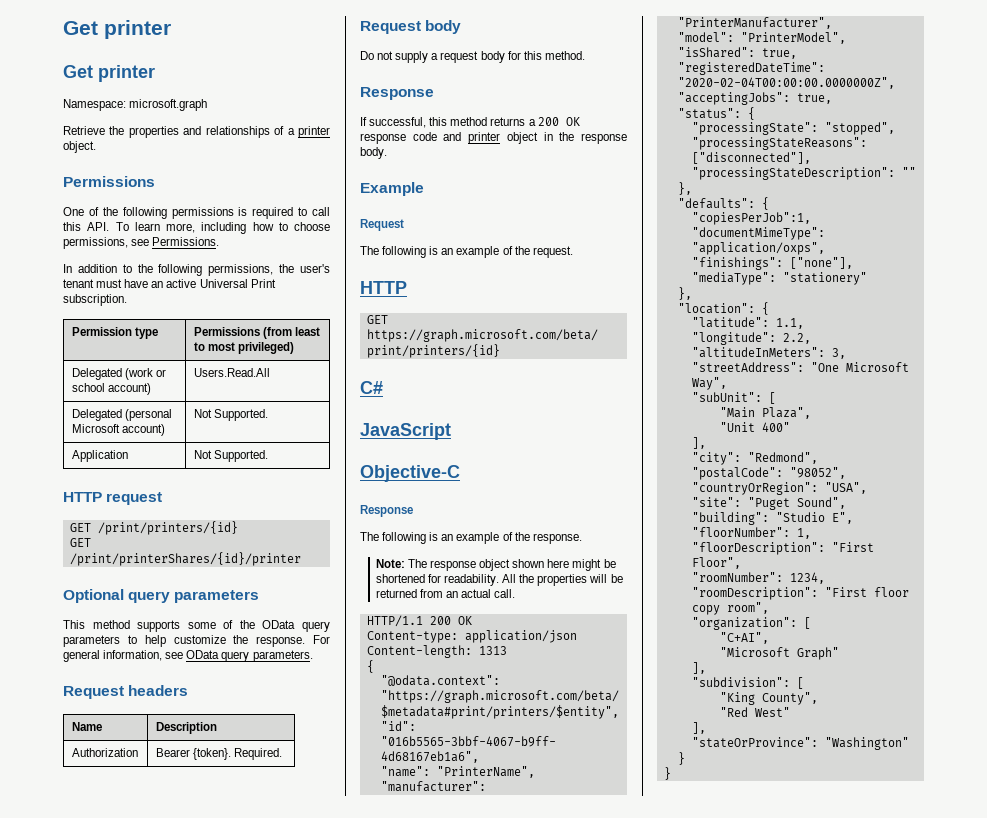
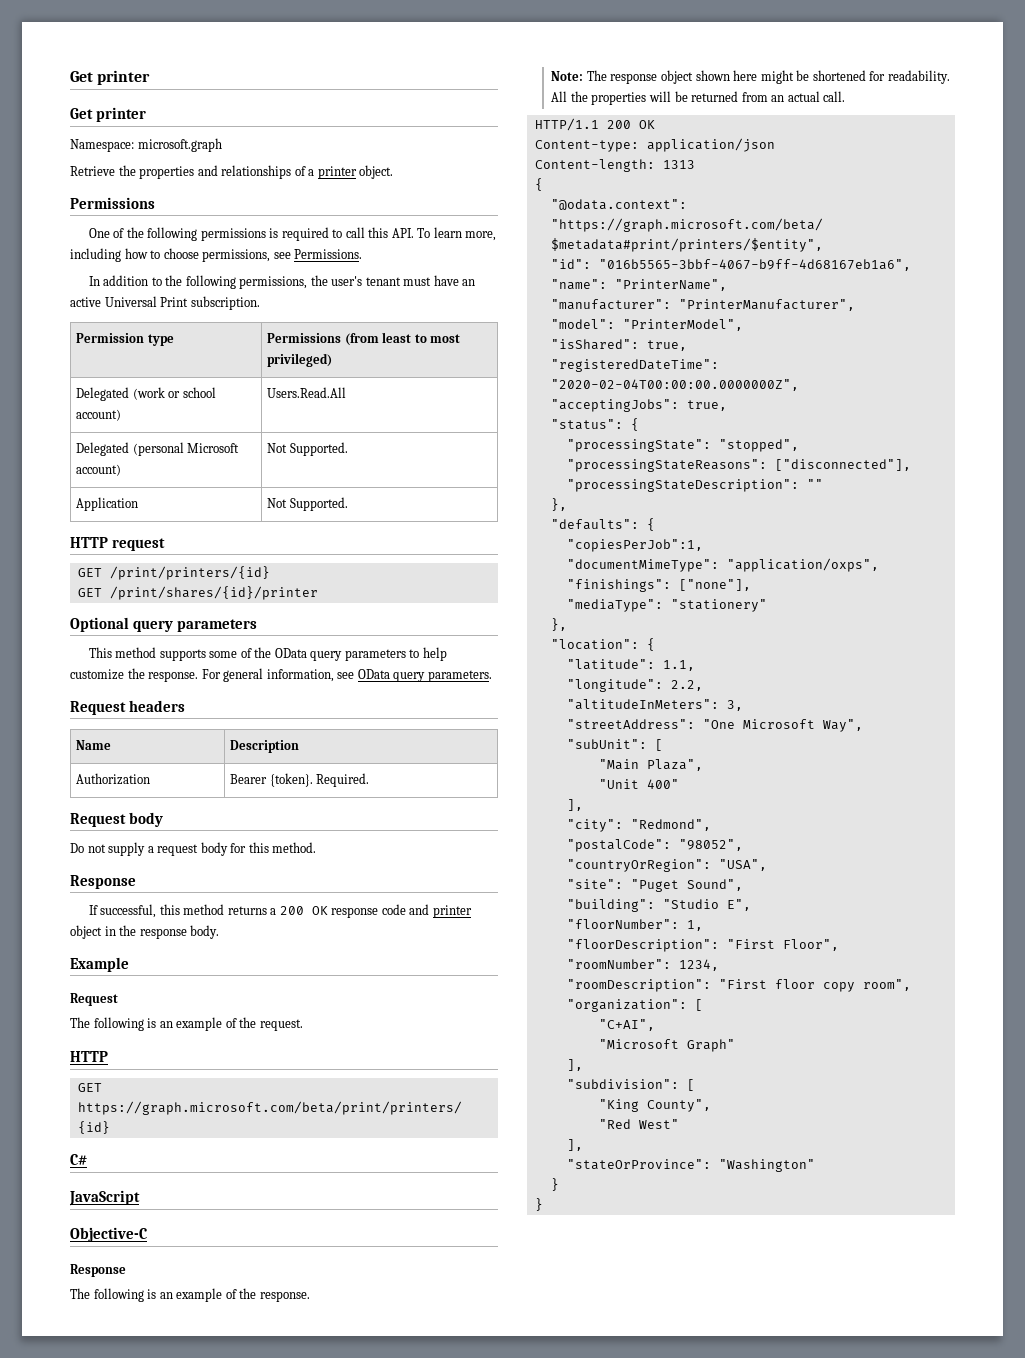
[69,552,301,566] /print/printerShares/{id}/printer -> [109,586,318,600] /print/shares/{id}/printer

